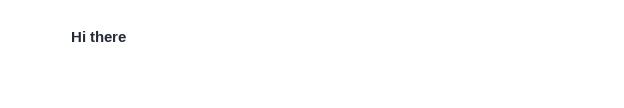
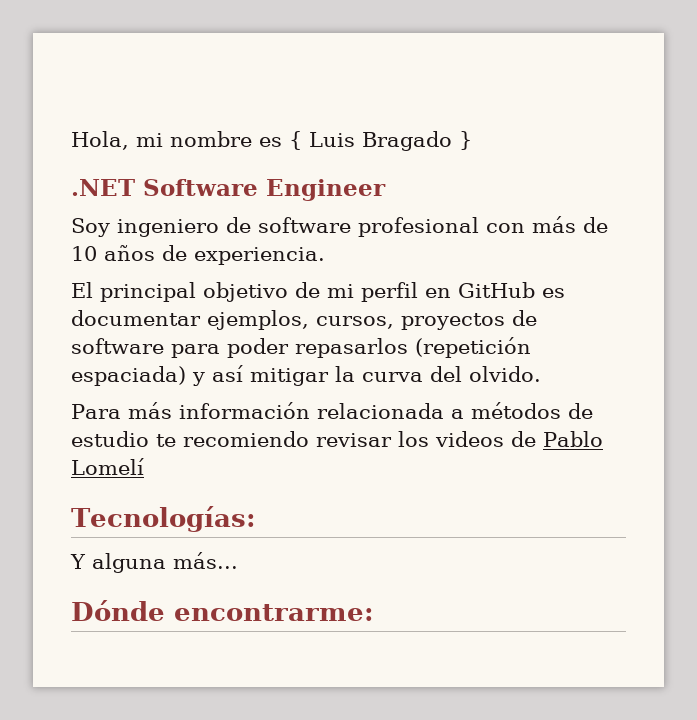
[71,31,127,42] Hi there -> [71,131,472,151] [71,179,386,201] [71,216,608,237] [71,245,325,265] [71,282,565,302] [71,310,537,330] [71,337,531,358] [71,365,541,386] [71,402,593,419] [71,431,603,447] [71,458,144,475] [71,506,256,532] [70,552,238,573] [71,600,374,621] Hola, mi nombre es { Luis Bragado } // .NET Software Engineer // Soy ingeniero de software profesional con más de 10 años de experiencia. // El principal objetivo de mi perfil en GitHub es documentar ejemplos, cursos, proyectos de software para poder repasarlos (repetición espaciada) y así mitigar la curva del olvido. // Para más información relacionada a métodos de estudio te recomiendo revisar los videos de Pablo Lomelí // Tecnologías: // Y alguna más... // Dónde encontrarme:

